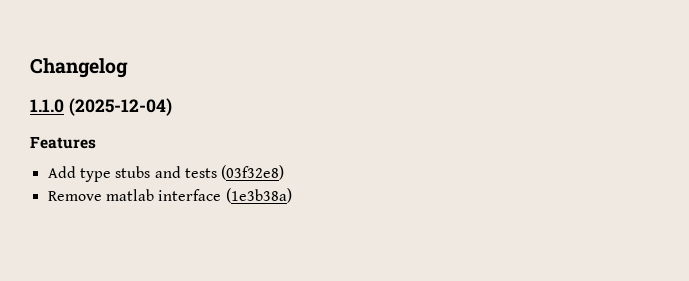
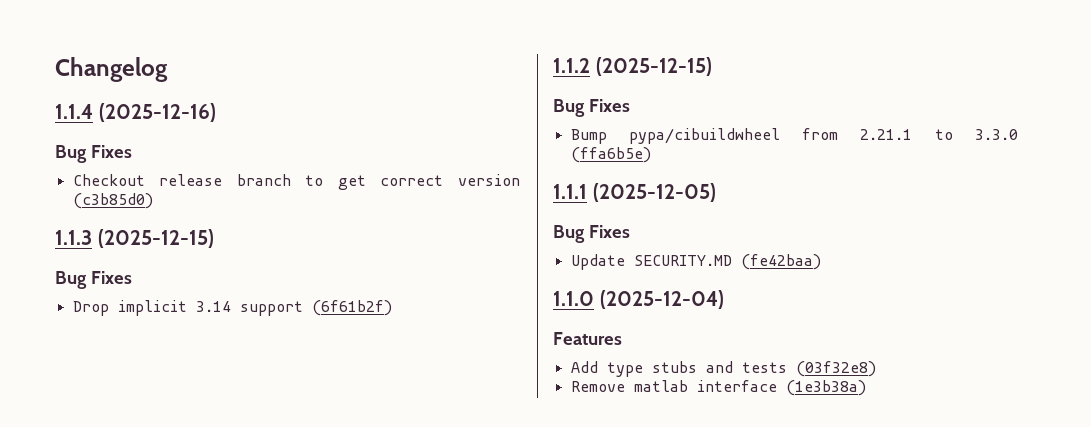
(128, 68) none -> [55,103,216,122] [55,145,132,163] [72,174,520,190] [72,193,153,209] [55,229,214,248] [55,271,132,289] [72,300,392,316] [553,57,712,76] [553,99,630,117] [570,128,1018,144] [570,147,651,163] [553,183,716,202] [553,225,630,243] [570,254,821,270] // 1.1.4 (2025-12-16) // Bug Fixes // Checkout release branch to get correct version (c3b85d0) // 1.1.3 (2025-12-15) // Bug Fixes // Drop implicit 3.14 support (6f61b2f) // 1.1.2 (2025-12-15) // Bug Fixes // Bump pypa/cibuildwheel from 2.21.1 to 3.3.0 (ffa6b5e) // 1.1.1 (2025-12-05) // Bug Fixes // Update SECURITY.MD (fe42baa)

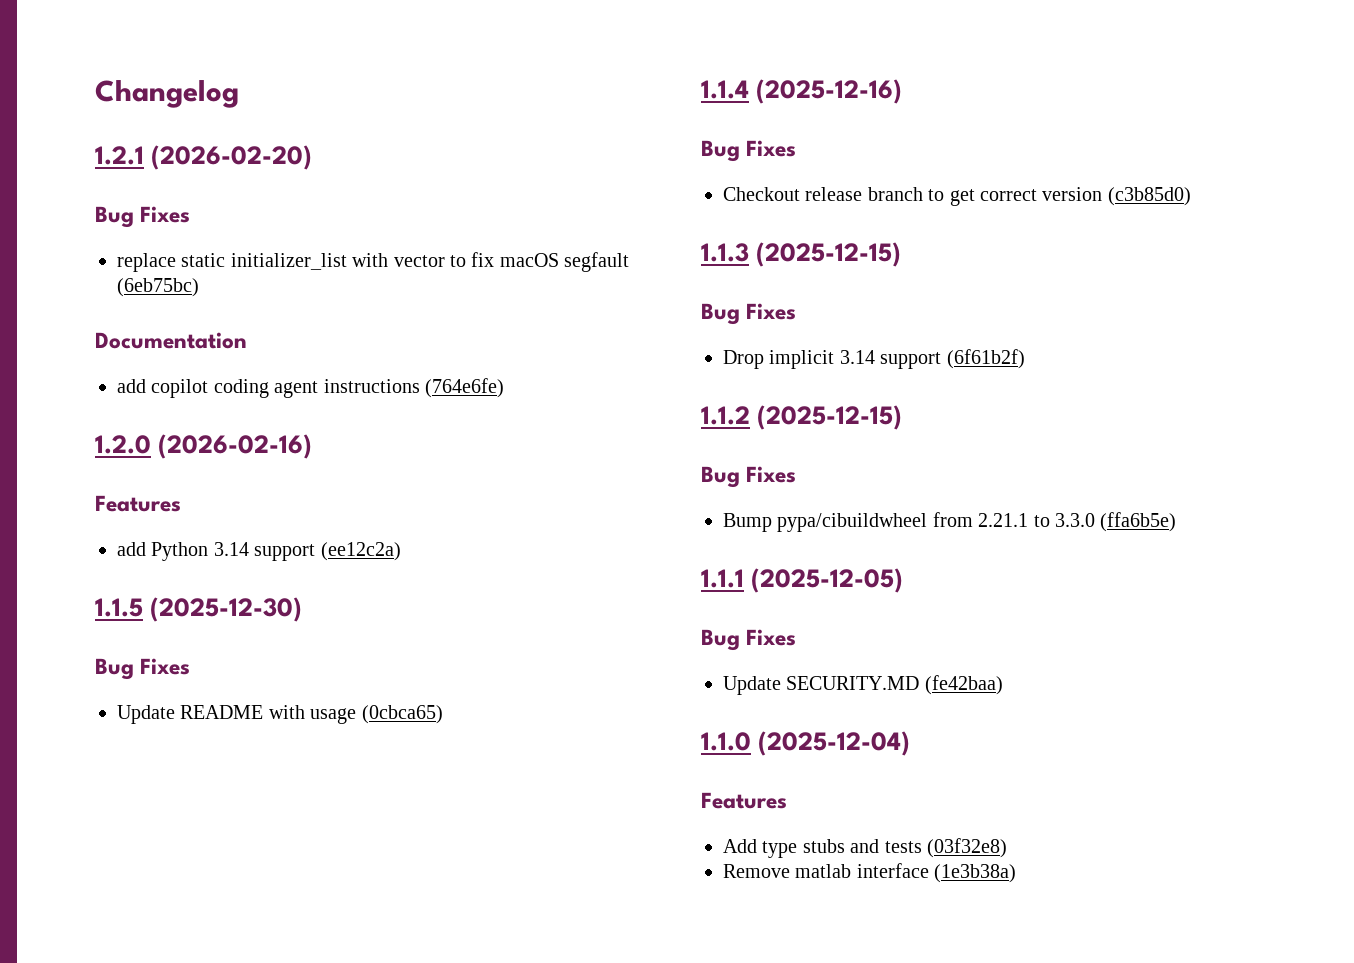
(168, 69) none -> [95,145,313,170] [95,206,191,228] [117,252,630,272] [117,278,199,297] [95,332,247,349] [117,378,504,398] [95,434,313,459] [95,495,181,512] [117,542,401,561] [95,597,303,622] [95,658,191,680] [117,705,443,724] // 1.2.1 (2026-02-20) // Bug Fixes // replace static initializer_list with vector to fix macOS segfault (6eb75bc) // Documentation // add copilot coding agent instructions (764e6fe) // 1.2.0 (2026-02-16) // Features // add Python 3.14 support (ee12c2a) // 1.1.5 (2025-12-30) // Bug Fixes // Update README with usage (0cbca65)

